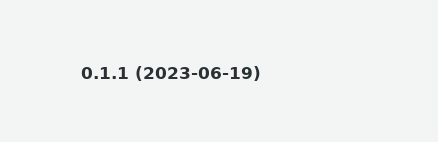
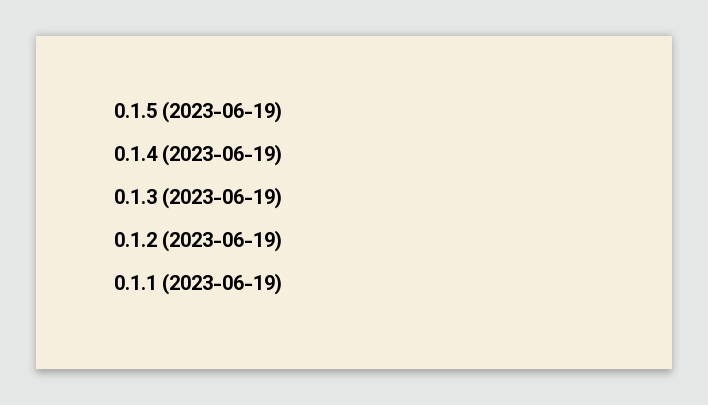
(81, 73) none -> [114,101,283,123] [114,144,283,166] [114,187,283,209] [114,230,283,252] 0.1.5 (2023-06-19) // 0.1.4 (2023-06-19) // 0.1.3 (2023-06-19) // 0.1.2 (2023-06-19) //

